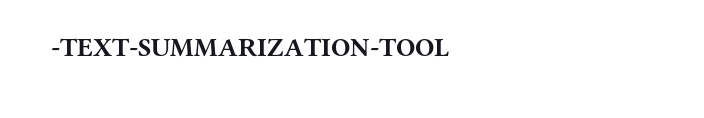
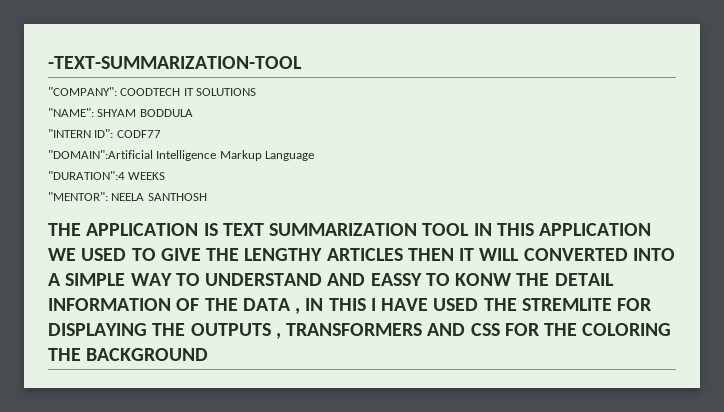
(449, 47) none -> [48,87,257,96] [48,108,193,117] [48,129,161,138] [48,150,315,161] [48,171,166,180] [48,192,207,201] [48,223,652,236] [48,248,675,261] [48,273,614,286] [48,298,653,314] [48,323,672,339] [48,348,209,361] // "COMPANY": COODTECH IT SOLUTIONS // "NAME": SHYAM BODDULA // "INTERN ID": CODF77 // "DOMAIN":Artificial Intelligence Markup Language // "DURATION":4 WEEKS // "MENTOR": NEELA SANTHOSH // THE APPLICATION IS TEXT SUMMARIZATION TOOL IN THIS APPLICATION WE USED TO GIVE THE LENGTHY ARTICLES THEN IT WILL CONVERTED INTO A SIMPLE WAY TO UNDERSTAND AND EASSY TO KONW THE DETAIL INFORMATION OF THE DATA , IN THIS I HAVE USED THE STREMLITE FOR DISPLAYING THE OUTPUTS , TRANSFORMERS AND CSS FOR THE COLORING THE BACKGROUND

